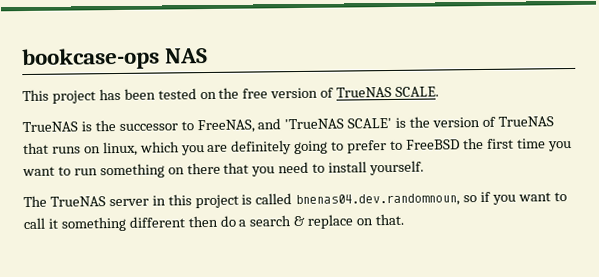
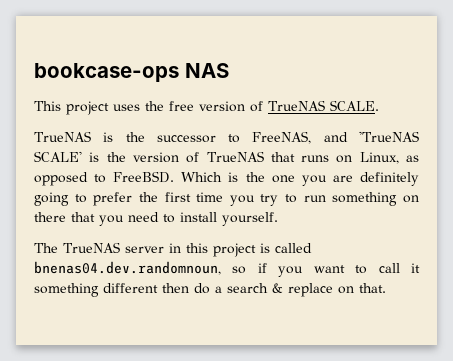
[98,88,217,101] has been tested on -> [113,104,140,111] uses
[102,141,180,157] linux, which -> [359,152,419,164] [34,171,295,186] Linux, as opposed to FreeBSD. Which is the one
[390,139,460,151] to FreeBSD -> (133, 199) none
[22,166,55,177] want -> [260,194,279,206] try

